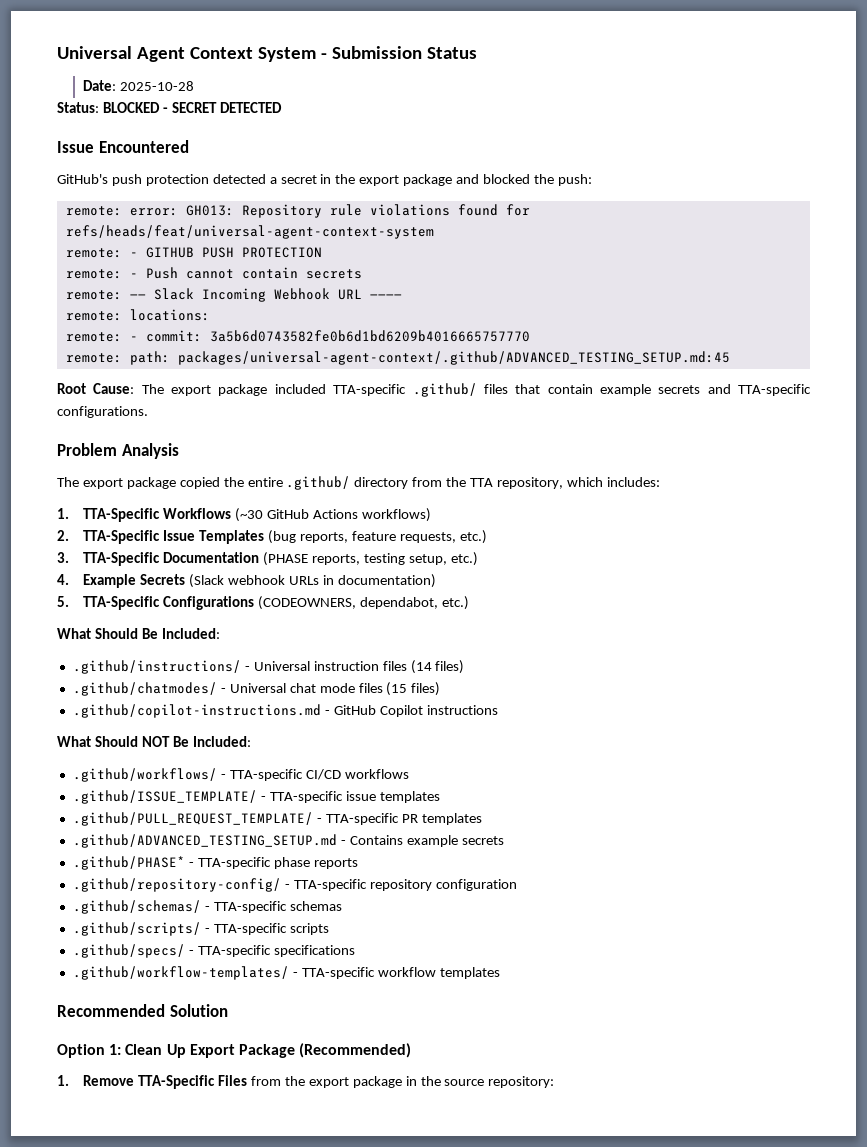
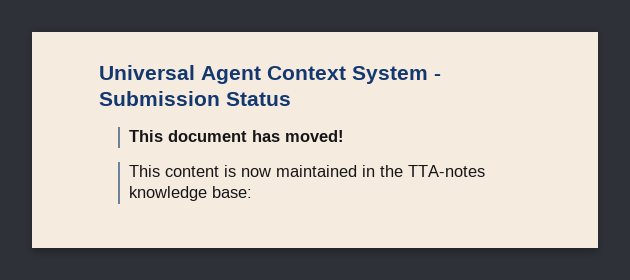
[83,80,195,91] [57,102,282,113] [57,140,189,153] [57,174,592,186] [65,204,530,218] [65,225,434,239] [65,247,322,258] [65,267,362,279] [65,288,402,302] [65,309,210,321] [65,330,530,342] [65,351,730,365] [57,383,811,397] [57,406,148,418] [57,443,179,459] [57,476,660,490] [57,508,431,522] [57,530,487,544] [57,552,478,566] [57,574,436,588] [57,596,469,610] [57,628,220,639] [72,660,465,674] [72,682,441,696] [72,704,498,718] [57,736,251,747] [72,768,409,782] [72,790,440,804] [72,812,482,826] [72,834,504,848] [72,856,358,870] [72,878,517,892] [72,900,342,914] [72,922,329,936] [72,944,355,958] [72,966,500,980] [57,1004,228,1017] [57,1043,412,1058] [57,1075,555,1089] Date: 2025-10-28 // Status: BLOCKED - SECRET DETECTED // Issue Encountered // GitHub's push protection detected a secret in the export package and blocked the push: // remote: error: GH013: Repository rule violations found for refs/heads/feat/universal-agent-context-system // remote: - GITHUB PUSH PROTECTION // remote: - Push cannot contain secrets // remote: —— Slack Incoming Webhook URL ———— // remote: locations: // remote: - commit: 3a5b6d0743582fe0b6d1bd6209b4016665757770 // remote: path: packages/universal-agent-context/.github/ADVANCED_TESTING_SETUP.md:45 // Root Cause: The export package included TTA-specific .github/ files that contain example secrets and TTA-specific configurations. // Problem Analysis // The export package copied the entire .github/ directory from the TTA repository, which includes: // 1. TTA-Specific Workflows (~30 GitHub Actions workflows) // 2. TTA-Specific Issue Templates (bug reports, feature requests, etc.) // 3. TTA-Specific Documentation (PHASE reports, testing setup, etc.) // 4. Example Secrets (Slack webhook URLs in documentation) // 5. TTA-Specific Configurations (CODEOWNERS, dependabot, etc.) // What Should Be Included: // .github/instructions/ - Universal instruction files (14 files) // .github/chatmodes/ - Universal chat mode files (15 files) // .github/copilot-instructions.md - GitHub Copilot instructions // What Should NOT Be Included: // .github/workflows/ - TTA-specific CI/CD workflows // .github/ISSUE_TEMPLATE/ - TTA-specific issue templates // .github/PULL_REQUEST_TEMPLATE/ - TTA-specific PR templates // .github/ADVANCED_TESTING_SETUP.md - Contains example secrets // .github/PHASE* - TTA-specific phase reports // .github/repository-config/ - TTA-specific repository configuration // .github/schemas/ - TTA-specific schemas // .github/scripts/ - TTA-specific scripts // .github/specs/ - TTA-specific specifications // .github/workflow-templates/ - TTA-specific workflow templates // Recommended Solution // Option 1: Clean Up Export Package (Recommended) // 1. Remove TTA-Specific Files from the export package in the source repository: -> [129,130,345,142] [129,165,486,177] [129,186,253,201] This document has moved! // This content is now maintained in the TTA-notes knowledge base:

